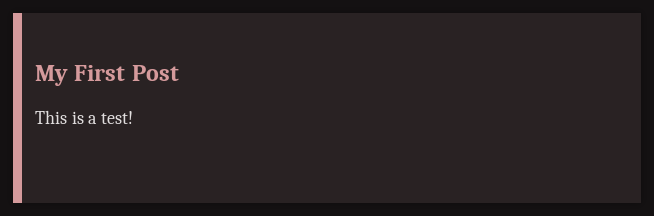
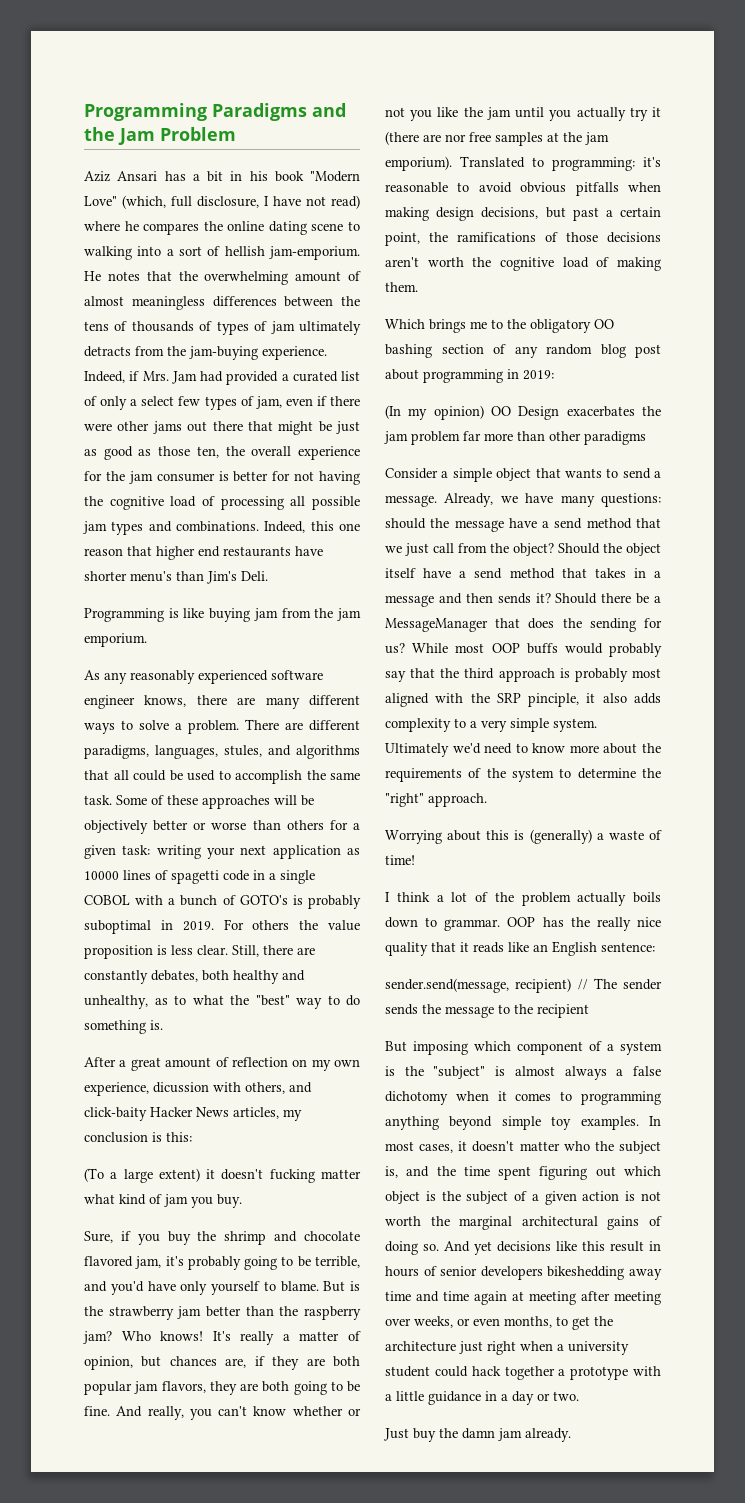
[35,65,179,86] [35,110,134,124] My First Post // This is a test! -> [84,103,346,121] [84,127,236,145] [84,171,360,182] [84,195,360,209] [84,221,360,235] [84,246,360,260] [84,271,361,285] [84,296,360,310] [84,321,361,335] [84,346,327,360] [84,371,360,385] [84,396,360,410] [84,421,360,435] [84,446,360,460] [84,471,360,485] [84,496,360,510] [83,521,360,535] [84,546,323,560] [84,571,268,584] [84,608,361,622] [84,633,147,647] [84,670,323,684] [84,695,360,709] [84,719,360,734] [84,745,360,759] [84,770,360,784] [84,795,314,809] [84,820,360,834] [84,845,360,859] [84,870,315,884] [84,894,361,909] [84,919,360,934] [84,945,315,959] [84,970,305,984] [84,995,360,1009] [84,1020,163,1034] [84,1057,360,1071] [84,1082,312,1096] [84,1107,302,1121] [84,1132,192,1143] [84,1168,361,1183] [84,1194,242,1208] [84,1231,360,1245] [84,1256,360,1270] [84,1281,360,1295] [84,1306,361,1320] [83,1331,362,1345] [84,1356,360,1370] [84,1381,360,1395] [84,1406,361,1420] [385,107,661,121] [385,131,609,146] [385,156,661,171] [385,182,661,196] [385,207,661,221] [385,232,661,246] [385,257,661,271] [385,282,418,292] [385,319,614,333] [385,344,661,358] [385,369,554,383] [385,405,661,420] [384,431,646,445] [385,468,661,482] [385,493,661,507] [385,518,661,532] [385,543,661,556] [385,568,661,579] [385,593,661,607] [385,618,662,632] [385,643,662,657] [385,668,661,682] [385,693,661,707] [385,718,597,732] [385,743,661,757] [385,768,661,782] [385,793,487,807] [385,829,662,844] [385,855,415,865] [385,892,661,906] [385,917,661,931] [385,941,655,956] [385,978,662,993] [385,1004,589,1018] [385,1041,662,1055] [385,1066,661,1080] [385,1091,661,1105] [385,1116,661,1130] [385,1141,661,1154] [385,1166,661,1180] [385,1191,661,1205] [385,1216,662,1230] [385,1241,661,1255] [385,1266,662,1280] [385,1291,661,1305] [385,1316,613,1330] [385,1341,629,1355] [385,1366,661,1380] [385,1391,579,1405] [384,1428,571,1442] Programming Paradigms and the Jam Problem // Aziz Ansari has a bit in his book "Modern Love" (which, full disclosure, I have not read) where he compares the online dating scene to walking into a sort of hellish jam-emporium. He notes that the overwhelming amount of almost meaningless differences between the tens of thousands of types of jam ultimately detracts from the jam-buying experience. Indeed, if Mrs. Jam had provided a curated list of only a select few types of jam, even if there were other jams out there that might be just as good as those ten, the overall experience for the jam consumer is better for not having the cognitive load of processing all possible jam types and combinations. Indeed, this one reason that higher end restaurants have shorter menu's than Jim's Deli. // Programming is like buying jam from the jam emporium. // As any reasonably experienced software engineer knows, there are many different ways to solve a problem. There are different paradigms, languages, stules, and algorithms that all could be used to accomplish the same task. Some of these approaches will be objectively better or worse than others for a given task: writing your next application as 10000 lines of spagetti code in a single COBOL with a bunch of GOTO's is probably suboptimal in 2019. For others the value proposition is less clear. Still, there are constantly debates, both healthy and unhealthy, as to what the "best" way to do something is. // After a great amount of reflection on my own experience, dicussion with others, and click-baity Hacker News articles, my conclusion is this: // (To a large extent) it doesn't fucking matter what kind of jam you buy. // Sure, if you buy the shrimp and chocolate flavored jam, it's probably going to be terrible, and you'd have only yourself to blame. But is the strawberry jam better than the raspberry jam? Who knows! It's really a matter of opinion, but chances are, if they are both popular jam flavors, they are both going to be fine. And really, you can't know whether or not you like the jam until you actually try it (there are nor free samples at the jam emporium). Translated to programming: it's reasonable to avoid obvious pitfalls when making design decisions, but past a certain point, the ramifications of those decisions aren't worth the cognitive load of making them. // Which brings me to the obligatory OO bashing section of any random blog post about programming in 2019: // (In my opinion) OO Design exacerbates the jam problem far more than other paradigms // Consider a simple object that wants to send a message. Already, we have many questions: should the message have a send method that we just call from the object? Should the object itself have a send method that takes in a message and then sends it? Should there be a MessageManager that does the sending for us? While most OOP buffs would probably say that the third approach is probably most aligned with the SRP pinciple, it also adds complexity to a very simple system. Ultimately we'd need to know more about the requirements of the system to determine the "right" approach. // Worrying about this is (generally) a waste of time! // I think a lot of the problem actually boils down to grammar. OOP has the really nice quality that it reads like an English sentence: // sender.send(message, recipient) // The sender sends the message to the recipient // But imposing which component of a system is the "subject" is almost always a false dichotomy when it comes to programming anything beyond simple toy examples. In most cases, it doesn't matter who the subject is, and the time spent figuring out which object is the subject of a given action is not worth the marginal architectural gains of doing so. And yet decisions like this result in hours of senior developers bikeshedding away time and time again at meeting after meeting over weeks, or even months, to get the architecture just right when a university student could hack together a prototype with a little guidance in a day or two. // Just buy the damn jam already.

